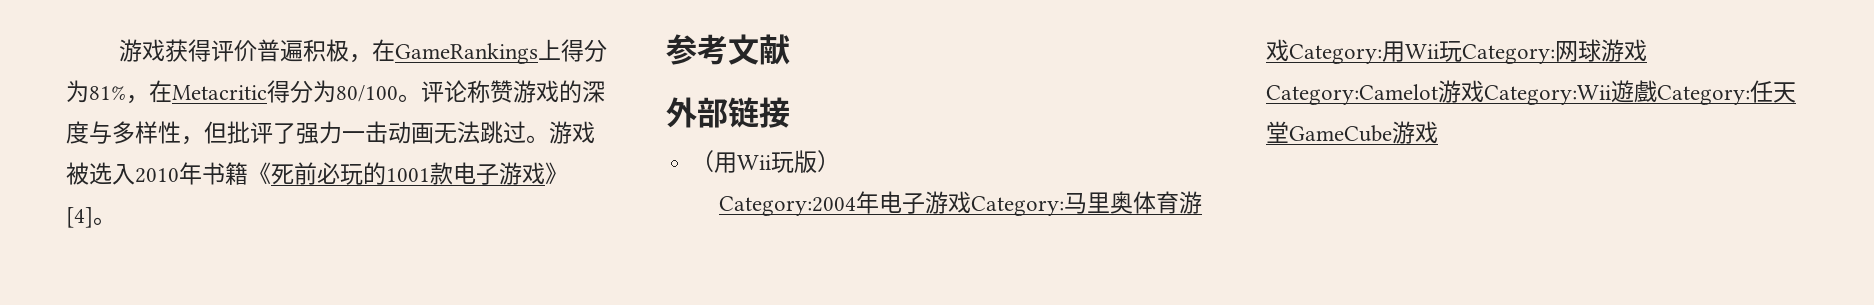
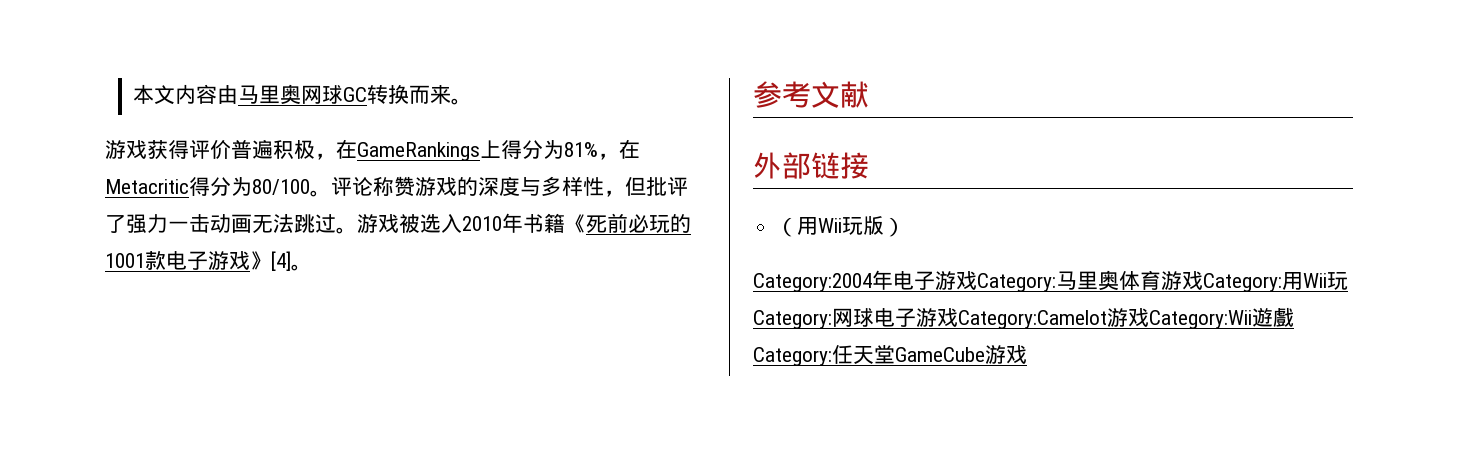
(119, 50) none -> [133,84,473,105] 本文内容由马里奥网球GC转换而来。 //
(1601, 50) none -> [874,308,916,327] 电子

